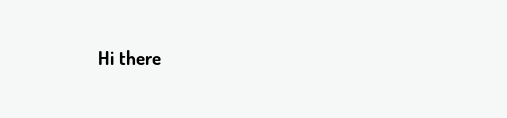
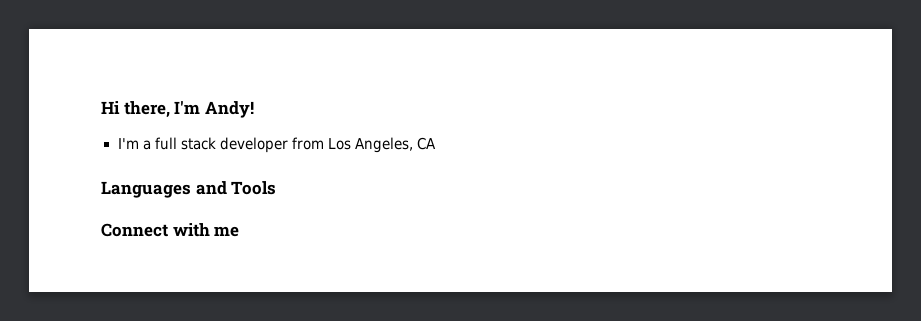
[119,50,162,65] there -> [123,101,254,118] [117,137,436,153] [101,181,277,198] [101,223,240,237] there, I'm Andy! // I'm a full stack developer from Los Angeles, CA // Languages and Tools // Connect with me

